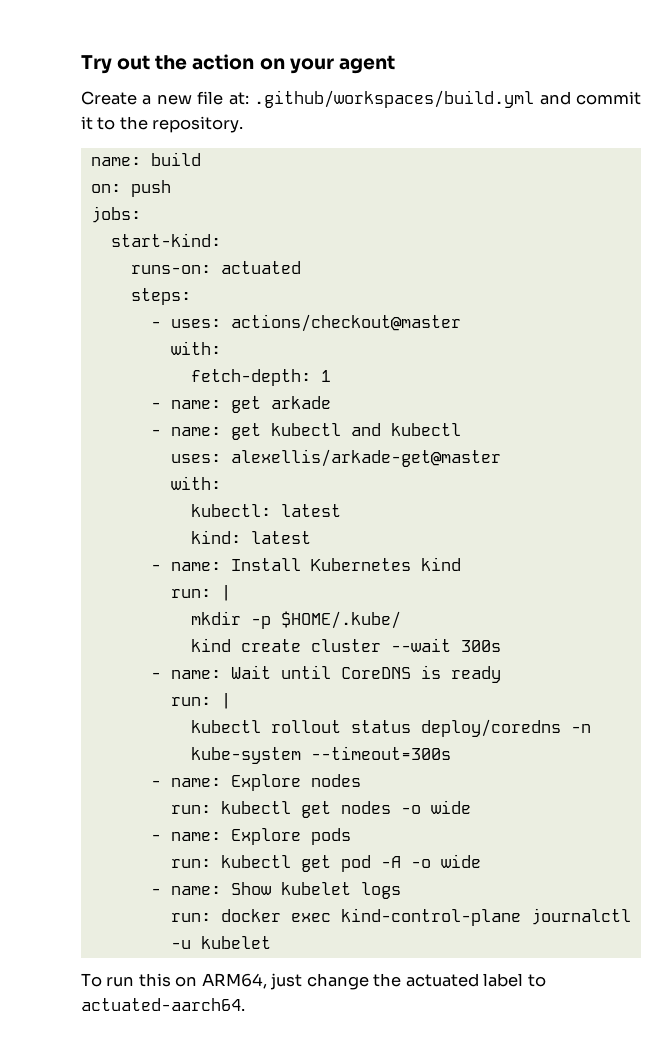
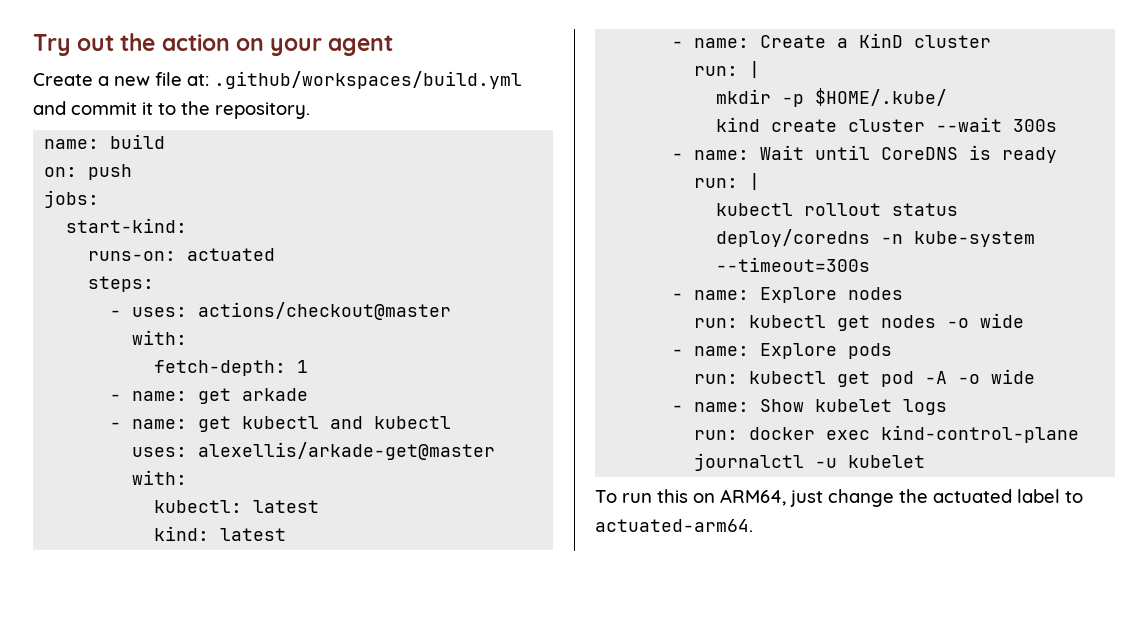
[230,557,461,571] Install Kubernetes kind -> [760,33,992,48] Create a KinD cluster
[81,998,245,1011] actuated-aarch64. -> [595,519,753,532] actuated-arm64.

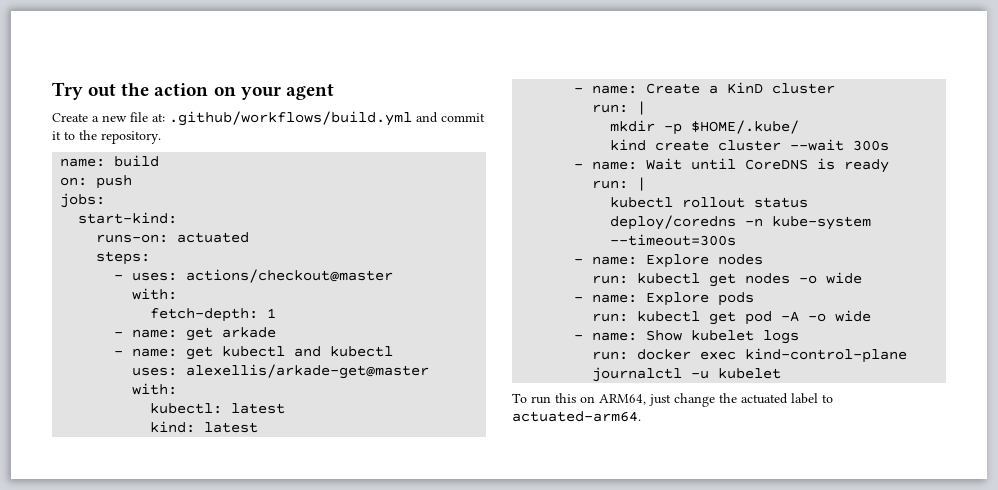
[214,71,522,89] .github/workspaces/build.yml -> [169,111,412,126] .github/workflows/build.yml

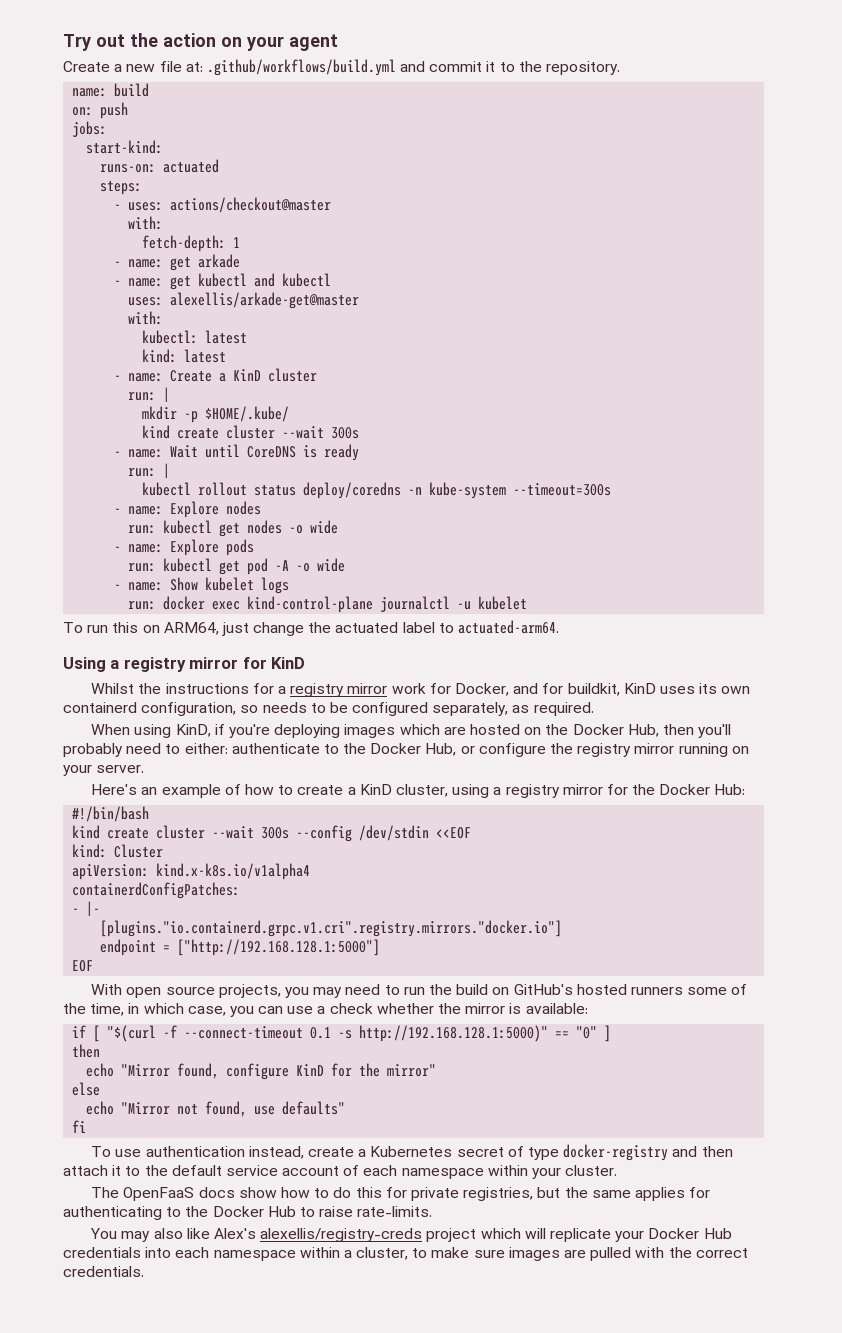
(641, 416) none -> [63,657,306,672] [91,683,751,697] [63,702,594,716] [91,724,732,738] [63,743,749,757] [63,765,145,776] [91,784,746,798] [72,806,150,822] [72,825,472,842] [72,844,164,858] [72,863,311,880] [72,882,241,899] [72,901,101,917] [100,920,563,937] [100,939,381,956] [72,960,94,972] [91,984,748,998] [63,1003,588,1017] [72,1025,612,1042] [72,1044,101,1058] [86,1063,437,1080] [72,1082,101,1096] [86,1101,346,1117] [72,1120,87,1133] [91,1144,733,1161] [63,1165,618,1179] [91,1187,711,1201] [63,1206,433,1220] [90,1228,732,1242] [63,1247,748,1261] [63,1266,144,1277] // Using a registry mirror for KinD // Whilst the instructions for a registry mirror work for Docker, and for buildkit, KinD uses its own containerd configuration, so needs to be configured separately, as required. // When using KinD, if you're deploying images which are hosted on the Docker Hub, then you'll probably need to either: authenticate to the Docker Hub, or configure the registry mirror running on your server. // Here's an example of how to create a KinD cluster, using a registry mirror for the Docker Hub: // #!/bin/bash // kind create cluster --wait 300s --config /dev/stdin <<EOF // kind: Cluster // apiVersion: kind.x-k8s.io/v1alpha4 // containerdConfigPatches: // - |- // [plugins."io.containerd.grpc.v1.cri".registry.mirrors."docker.io"] // endpoint = ["http://192.168.128.1:5000"] // EOF // With open source projects, you may need to run the build on GitHub's hosted runners some of the time, in which case, you can use a check whether the mirror is available: // if [ "$(curl -f --connect-timeout 0.1 -s http://192.168.128.1:5000)" == "0" ] // then // echo "Mirror found, configure KinD for the mirror" // else // echo "Mirror not found, use defaults" // fi // To use authentication instead, create a Kubernetes secret of type docker-registry and then attach it to the default service account of each namespace within your cluster. // The OpenFaaS docs show how to do this for private registries, but the same applies for authenticating to the Docker Hub to raise rate-limits. // You may also like Alex's alexellis/registry-creds project which will replicate your Docker Hub credentials into each namespace within a cluster, to make sure images are pulled with the correct credentials.

